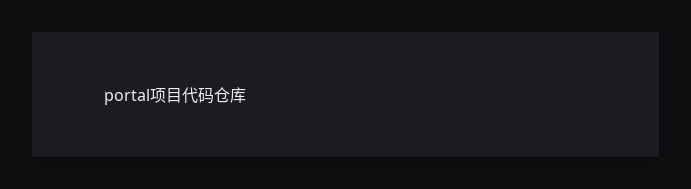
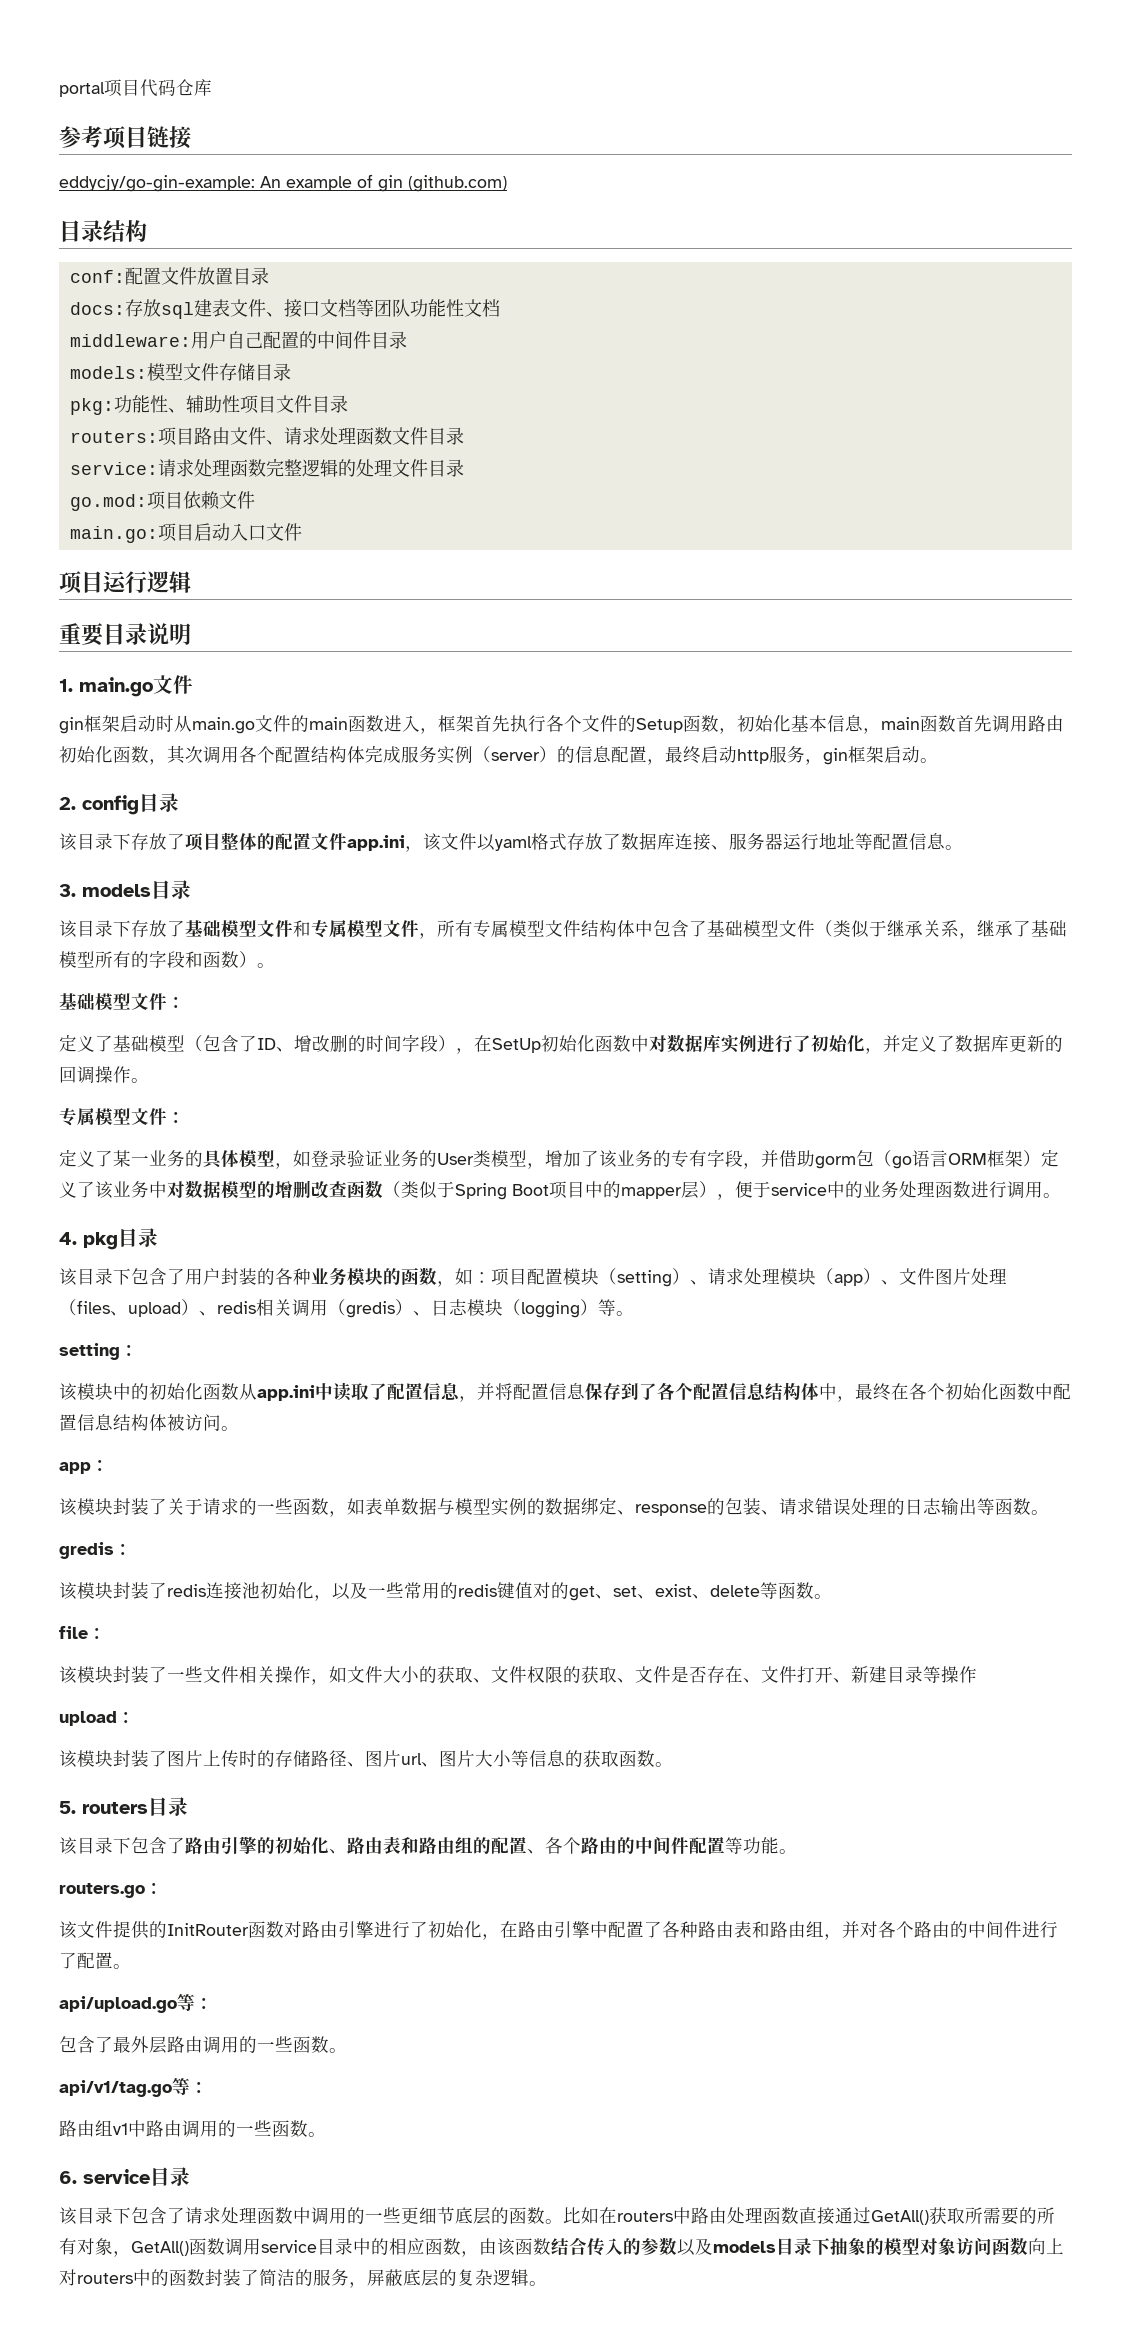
(246, 95) none -> [59,126,191,149] [59,174,507,192] [59,220,147,242] [69,267,269,285] [69,299,500,319] [69,331,407,349] [69,363,291,381] [69,395,348,415] [69,427,464,446] [69,458,464,477] [69,491,255,511] [69,523,302,543] [59,571,191,594] [59,623,191,646] [59,675,193,697] [59,715,1064,734] [59,745,938,765] [59,793,179,815] [59,832,963,852] [59,880,191,899] [59,919,1067,939] [59,950,275,968] [59,993,185,1010] [59,1034,1063,1054] [59,1066,149,1084] [59,1107,185,1126] [59,1149,1059,1169] [59,1180,1061,1200] [59,1228,158,1250] [59,1267,1007,1287] [59,1299,634,1318] [59,1343,138,1360] [59,1382,1071,1402] [59,1414,239,1431] [59,1459,109,1474] [59,1497,1049,1517] [59,1542,132,1559] [59,1582,832,1601] [59,1626,106,1639] [59,1666,977,1685] [59,1711,135,1726] [59,1750,673,1768] [59,1797,188,1816] [59,1836,797,1855] [59,1882,163,1898] [59,1920,1058,1940] [59,1952,131,1969] [59,1993,213,2013] [59,2036,347,2054] [59,2077,208,2097] [59,2120,326,2138] [59,2167,190,2186] [59,2207,1055,2225] [59,2237,1064,2257] [59,2269,547,2288] // 参考项目链接 // eddycjy/go-gin-example: An example of gin (github.com) // 目录结构 // conf:配置文件放置目录 // docs:存放sql建表文件、接口文档等团队功能性文档 // middleware:用户自己配置的中间件目录 // models:模型文件存储目录 // pkg:功能性、辅助性项目文件目录 // routers:项目路由文件、请求处理函数文件目录 // service:请求处理函数完整逻辑的处理文件目录 // go.mod:项目依赖文件 // main.go:项目启动入口文件 // 项目运行逻辑 // 重要目录说明 // 1. main.go文件 // gin框架启动时从main.go文件的main函数进入，框架首先执行各个文件的Setup函数，初始化基本信息，main函数首先调用路由初始化函数，其次调用各个配置结构体完成服务实例（server）的信息配置，最终启动http服务，gin框架启动。 // 2. config目录 // 该目录下存放了项目整体的配置文件app.ini，该文件以yaml格式存放了数据库连接、服务器运行地址等配置信息。 // 3. models目录 // 该目录下存放了基础模型文件和专属模型文件，所有专属模型文件结构体中包含了基础模型文件（类似于继承关系，继承了基础模型所有的字段和函数）。 // 基础模型文件： // 定义了基础模型（包含了ID、增改删的时间字段），在SetUp初始化函数中对数据库实例进行了初始化，并定义了数据库更新的回调操作。 // 专属模型文件： // 定义了某一业务的具体模型，如登录验证业务的User类模型，增加了该业务的专有字段，并借助gorm包（go语言ORM框架）定义了该业务中对数据模型的增删改查函数（类似于Spring Boot项目中的mapper层），便于service中的业务处理函数进行调用。 // 4. pkg目录 // 该目录下包含了用户封装的各种业务模块的函数，如：项目配置模块（setting）、请求处理模块（app）、文件图片处理（files、upload）、redis相关调用（gredis）、日志模块（logging）等。 // setting： // 该模块中的初始化函数从app.ini中读取了配置信息，并将配置信息保存到了各个配置信息结构体中，最终在各个初始化函数中配置信息结构体被访问。 // app： // 该模块封装了关于请求的一些函数，如表单数据与模型实例的数据绑定、response的包装、请求错误处理的日志输出等函数。 // gredis： // 该模块封装了redis连接池初始化，以及一些常用的redis键值对的get、set、exist、delete等函数。 // file： // 该模块封装了一些文件相关操作，如文件大小的获取、文件权限的获取、文件是否存在、文件打开、新建目录等操作 // upload： // 该模块封装了图片上传时的存储路径、图片url、图片大小等信息的获取函数。 // 5. routers目录 // 该目录下包含了路由引擎的初始化、路由表和路由组的配置、各个路由的中间件配置等功能。 // routers.go： // 该文件提供的InitRouter函数对路由引擎进行了初始化，在路由引擎中配置了各种路由表和路由组，并对各个路由的中间件进行了配置。 // api/upload.go等： // 包含了最外层路由调用的一些函数。 // api/v1/tag.go等： // 路由组v1中路由调用的一些函数。 // 6. service目录 // 该目录下包含了请求处理函数中调用的一些更细节底层的函数。比如在routers中路由处理函数直接通过GetAll()获取所需要的所有对象，GetAll()函数调用service目录中的相应函数，由该函数结合传入的参数以及models目录下抽象的模型对象访问函数向上对routers中的函数封装了简洁的服务，屏蔽底层的复杂逻辑。

